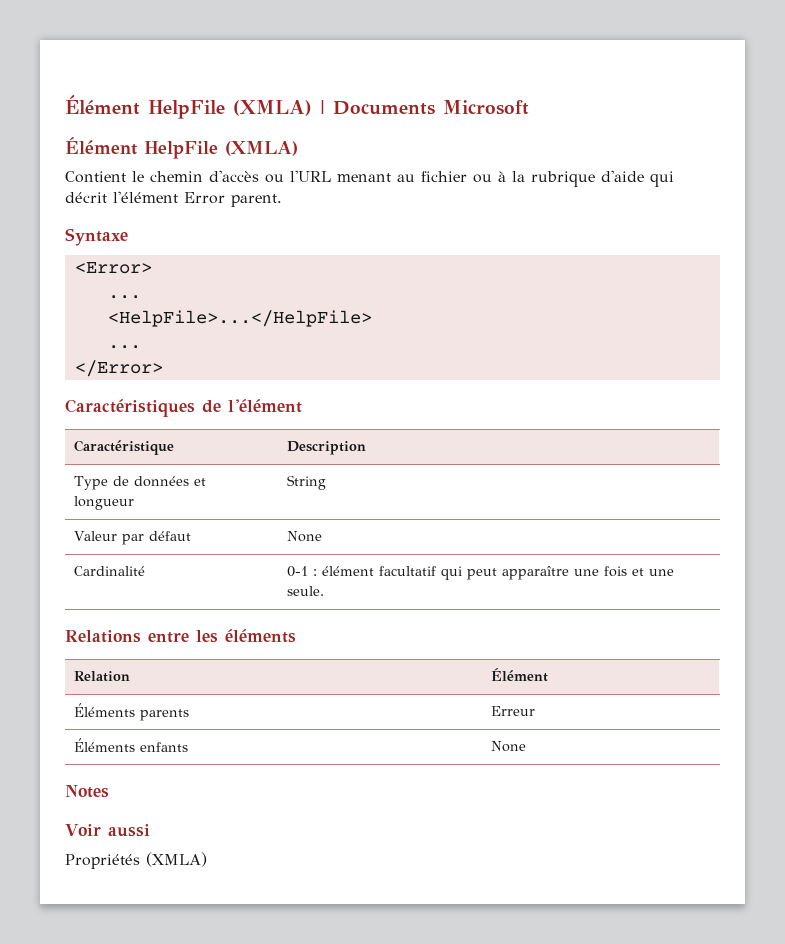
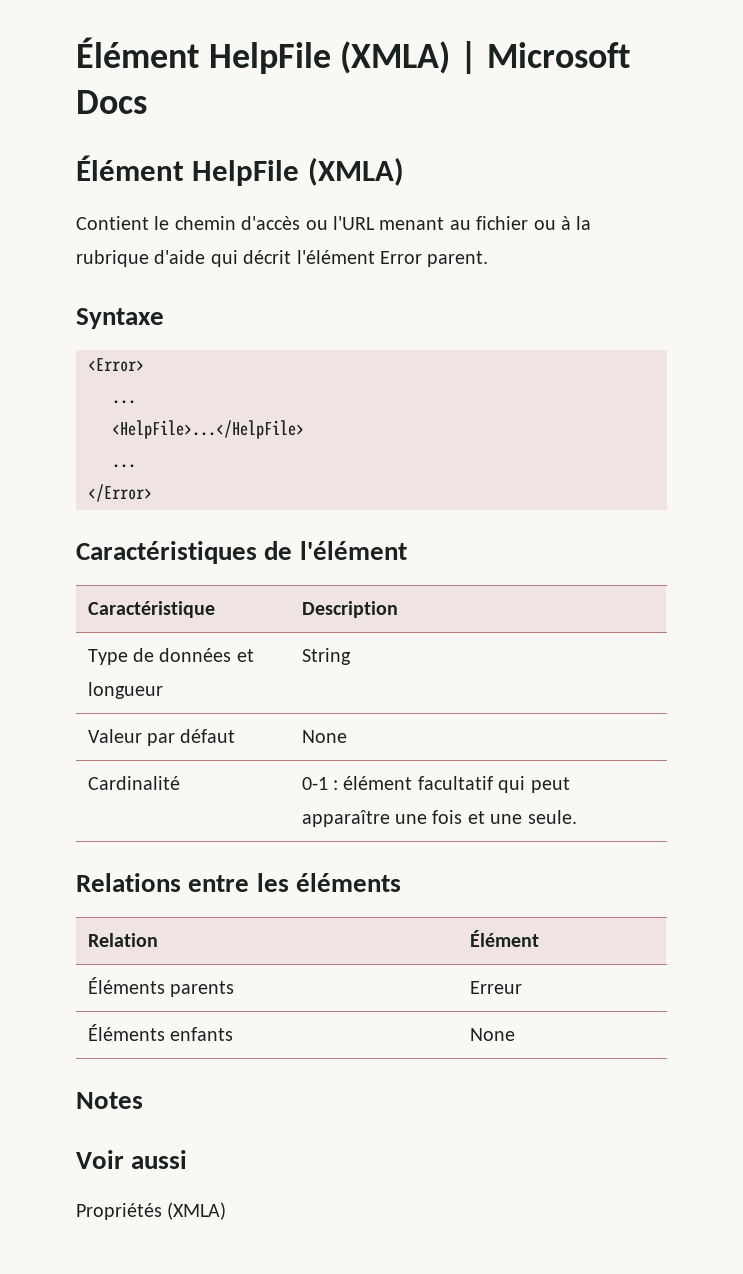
[333,101,435,115] Documents -> (478, 57) none
(529, 107) none -> [76,90,147,114] Docs

